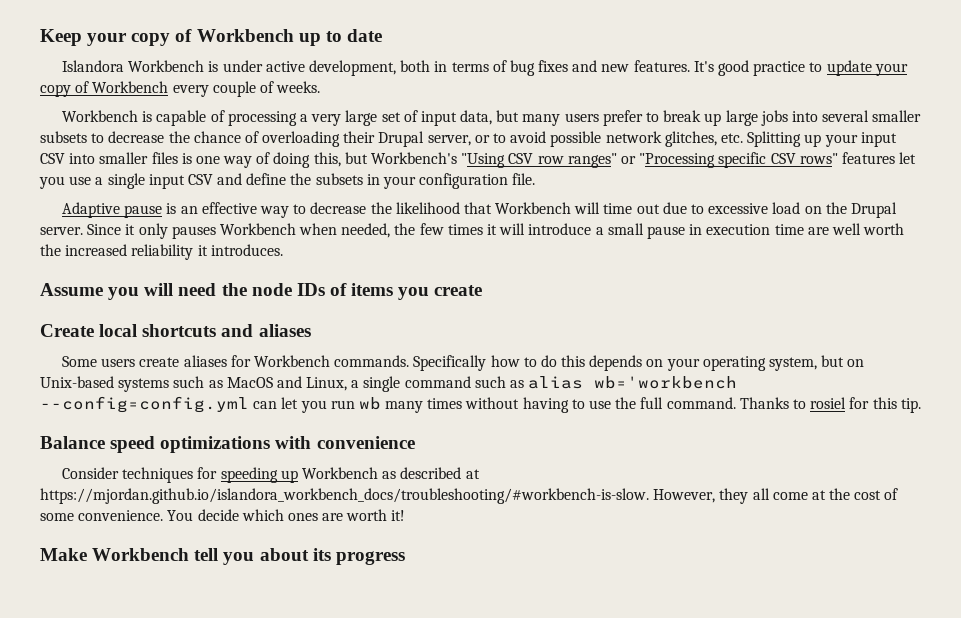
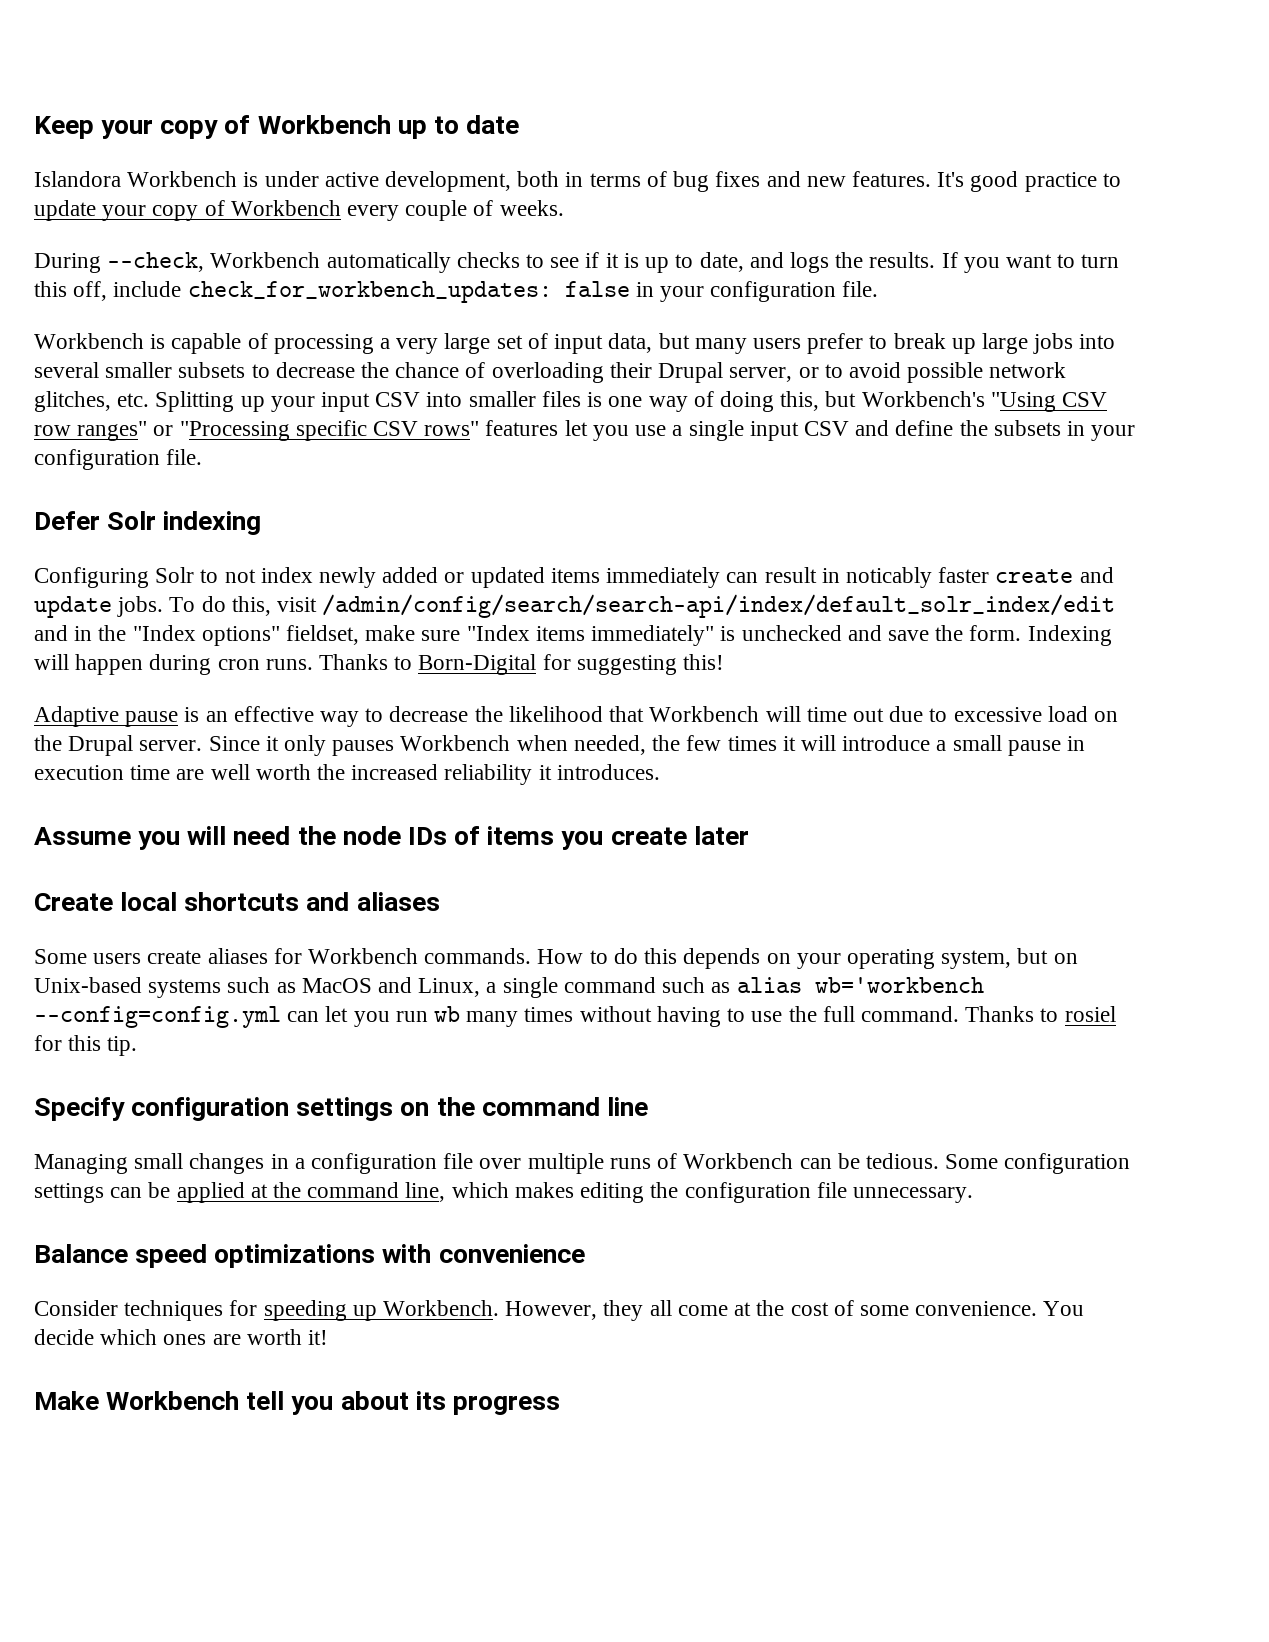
(321, 87) none -> [34,252,1120,273] [34,281,879,303] // During --check, Workbench automatically checks to see if it is up to date, and logs the results. If you want to turn this off, include check_for_workbench_updates: false in your configuration file.
(536, 179) none -> [34,511,262,535] [34,567,1114,588] [34,594,1116,618] [34,625,1112,646] [34,654,725,675] // Defer Solr indexing // Configuring Solr to not index newly added or updated items immediately can result in noticably faster create and update jobs. To do this, visit /admin/config/search/search-api/index/default_solr_index/edit and in the "Index options" fieldset, make sure "Index items immediately" is unchecked and save the form. Indexing will happen during cron runs. Thanks to Born-Digital for suggesting this!
(483, 290) none -> [693,826,749,845] later
[413,355,520,371] Specifically how -> [537,949,584,964] How
(921, 405) none -> [34,1097,648,1121] [34,1153,1131,1174] [34,1182,973,1203] // Specify configuration settings on the command line // Managing small changes in a configuration file over multiple runs of Workbench can be tedious. Some configuration settings can be applied at the command line, which makes editing the configuration file unnecessary.
[301,467,480,479] [40,488,649,504] Workbench as described at https://mjordan.github.io/islandora_workbench_docs/troubleshooting/#workbench-is-slow. -> [383,1300,500,1316] Workbench.

